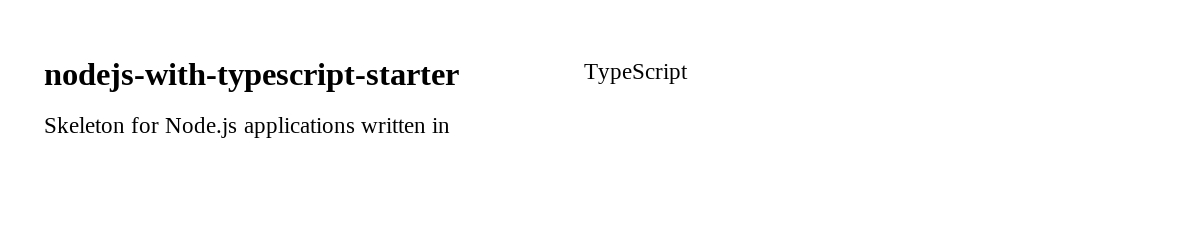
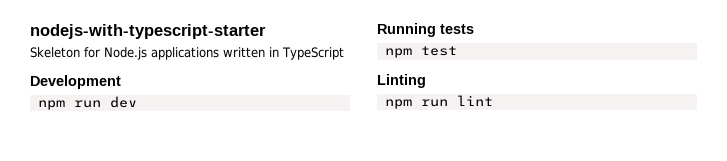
(688, 74) none -> [30,75,121,89] [37,96,137,110] [377,23,474,37] [384,46,457,58] [377,74,426,88] [384,95,493,109] // Development // npm run dev // Running tests // npm test // Linting // npm run lint

